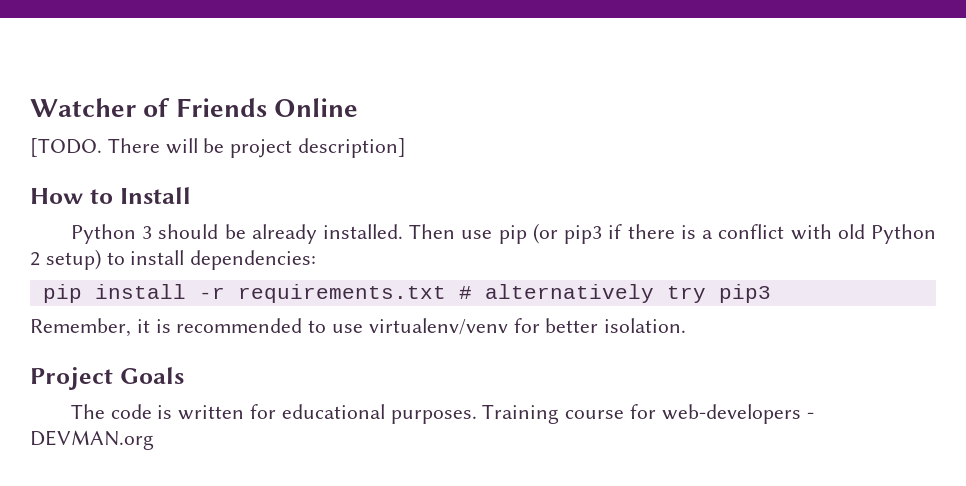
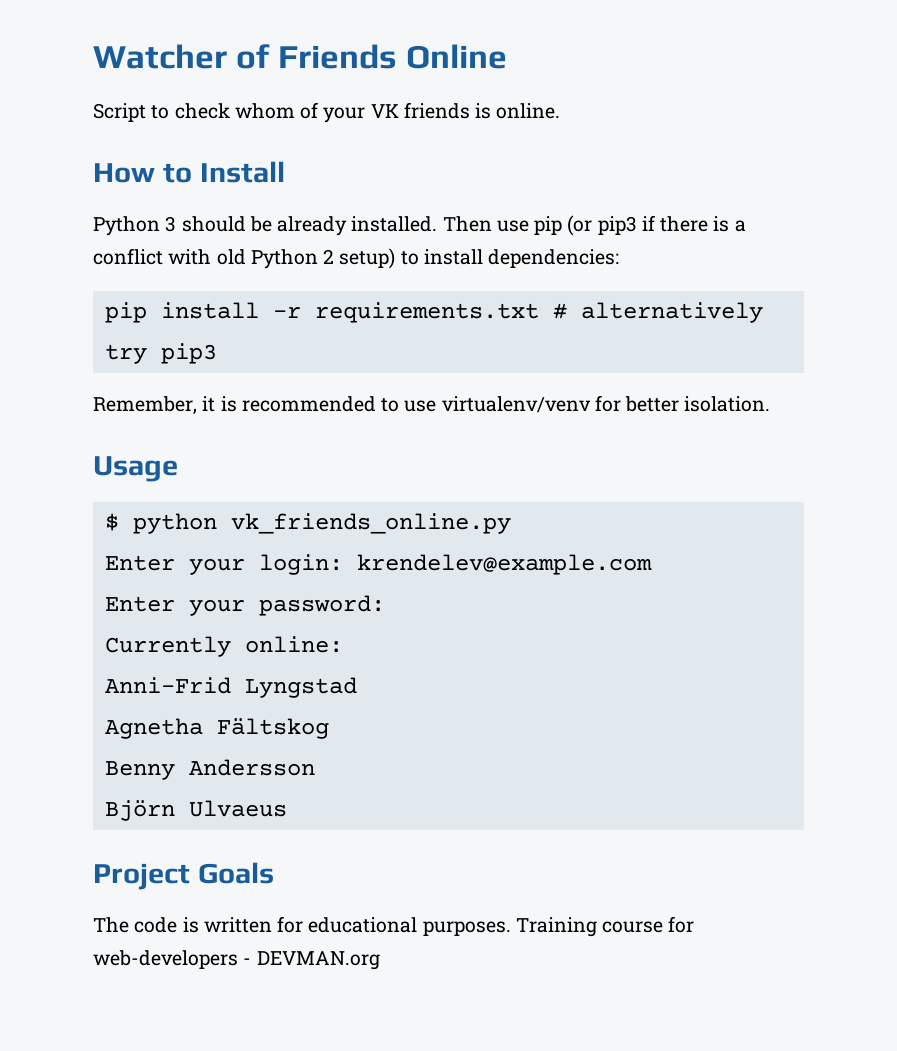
[30,138,407,158] [TODO. There will be project description] -> [93,102,561,123] Script to check whom of your VK friends is online.
(687, 325) none -> [93,456,178,482] [104,513,511,534] [104,554,652,575] [104,595,385,616] [104,636,343,657] [104,677,357,698] [104,718,329,739] [104,759,315,780] [104,800,287,821] // Usage // $ python vk_friends_online.py // Enter your login: krendelev@example.com // Enter your password: // Currently online: // Anni-Frid Lyngstad // Agnetha Fältskog // Benny Andersson // Björn Ulvaeus

